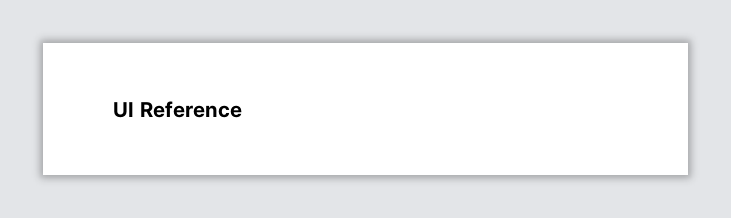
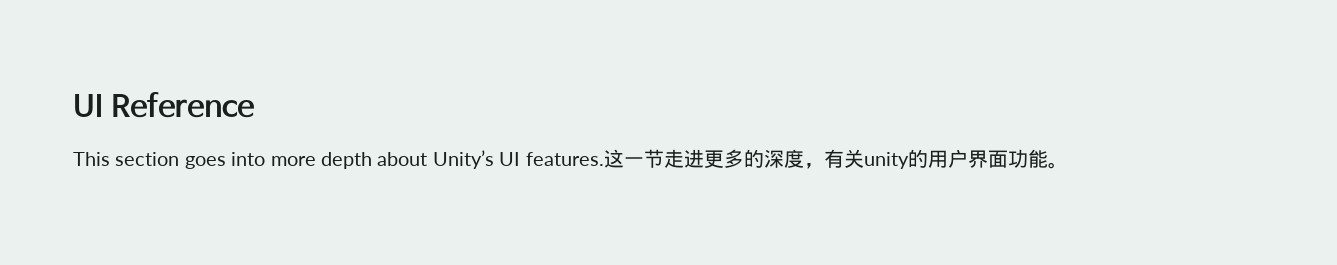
(242, 109) none -> [73,149,1068,169] // This section goes into more depth about Unity’s UI features.这一节走进更多的深度，有关unity的用户界面功能。

